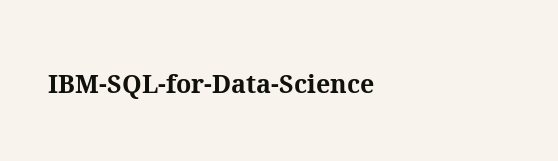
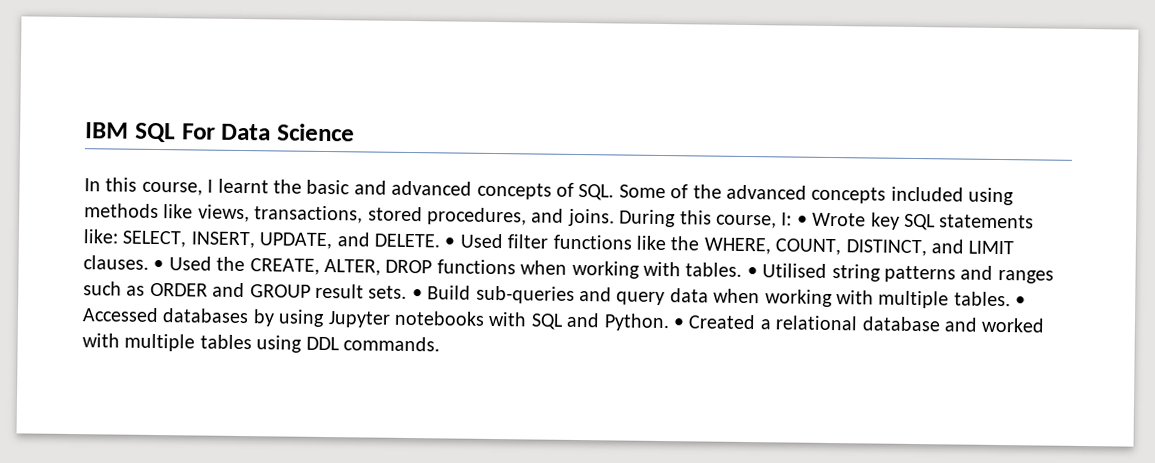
[48,74,374,99] IBM-SQL-for-Data-Science -> [85,122,355,143] [84,177,1015,206] [84,203,1035,231] [83,229,1015,257] [83,255,1054,284] [83,281,1027,309] [82,307,1045,333] [82,333,440,353] IBM SQL For Data Science // In this course, I learnt the basic and advanced concepts of SQL. Some of the advanced concepts included using methods like views, transactions, stored procedures, and joins. During this course, I: • Wrote key SQL statements like: SELECT, INSERT, UPDATE, and DELETE. • Used filter functions like the WHERE, COUNT, DISTINCT, and LIMIT clauses. • Used the CREATE, ALTER, DROP functions when working with tables. • Utilised string patterns and ranges such as ORDER and GROUP result sets. • Build sub-queries and query data when working with multiple tables. • Accessed databases by using Jupyter notebooks with SQL and Python. • Created a relational database and worked with multiple tables using DDL commands.

